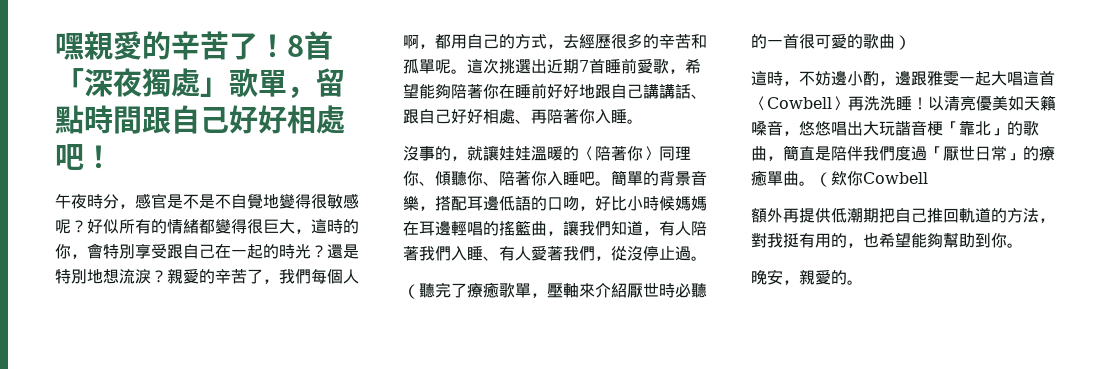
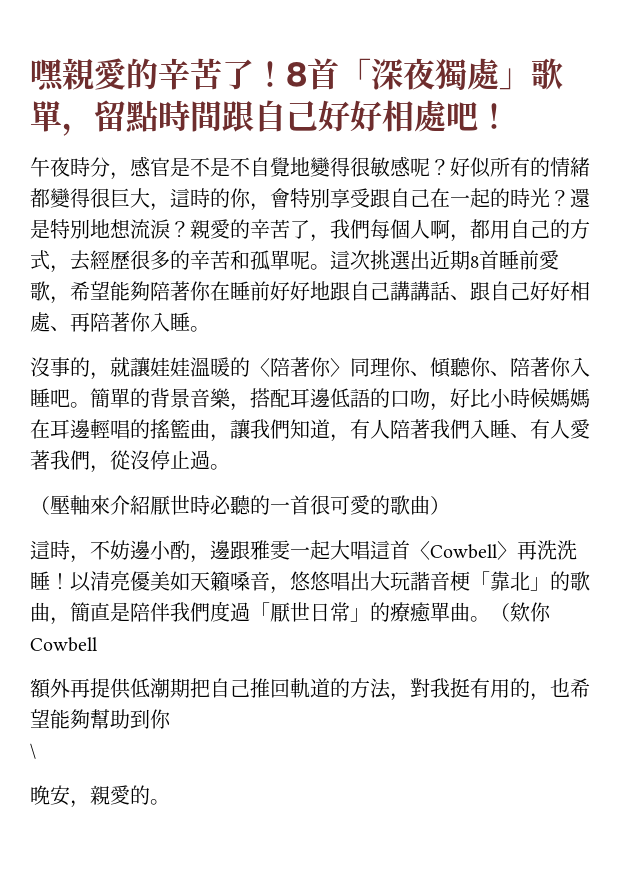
[579,60,589,72] 7 -> [470,256,479,268] 8
[419,282,547,298] 聽完了療癒歌單， -> (50, 505) none
[1007,243,1023,248] 。 -> [30,743,36,759] // \

